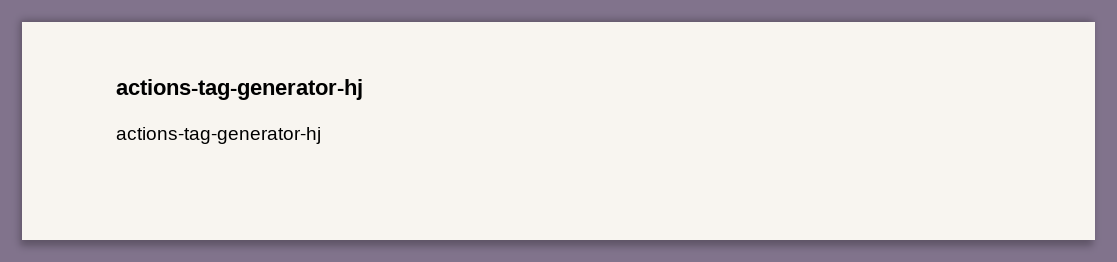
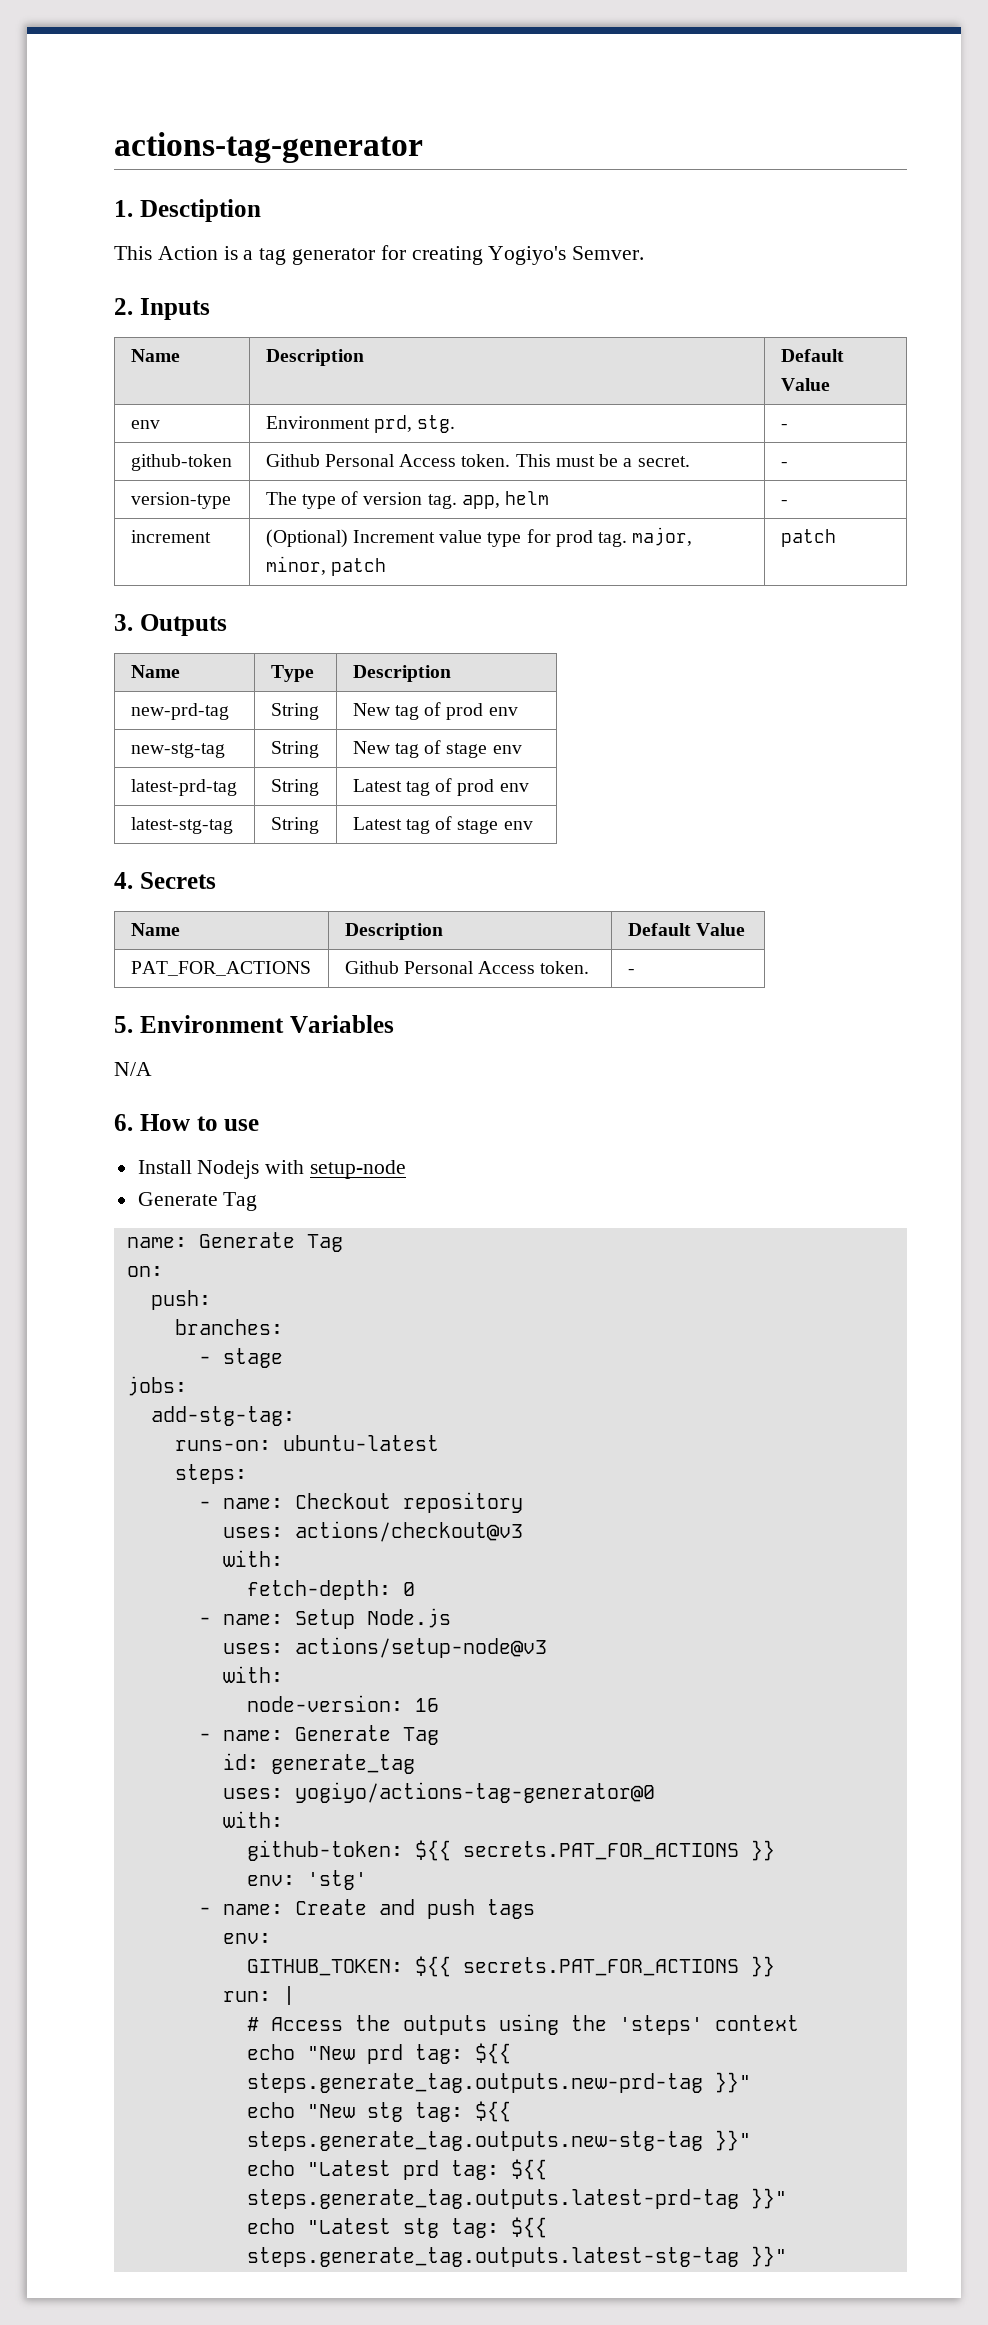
[116,79,363,100] [116,127,321,144] actions-tag-generator-hj // actions-tag-generator-hj -> [114,132,423,163] [114,199,261,222] [114,245,645,265] [114,298,210,320] [130,349,180,362] [265,349,364,366] [780,349,844,362] [780,378,830,391] [130,420,160,429] [265,415,456,433] [780,424,788,429] [130,454,232,471] [265,454,690,467] [780,462,788,467] [130,492,231,509] [265,491,550,509] [780,500,788,505] [130,530,211,543] [265,527,693,548] [265,556,386,576] [780,529,836,547] [114,614,227,636] [130,665,180,678] [270,665,314,682] [352,665,451,682] [130,703,229,720] [270,703,319,720] [352,702,518,720] [130,743,225,758] [270,741,319,758] [352,740,522,758] [130,779,237,796] [270,779,319,796] [352,778,529,796] [130,817,233,834] [270,817,319,834] [352,816,533,834] [114,872,216,889] [130,923,180,936] [344,923,443,940] [627,923,745,936] [130,961,311,976] [344,961,590,974] [627,969,635,974] [114,1015,394,1033] [114,1062,152,1076] [114,1114,260,1131] [137,1160,407,1179] [137,1192,258,1211] [126,1232,343,1252] [126,1266,163,1277] [150,1290,211,1310] [174,1319,283,1335] [198,1348,283,1368] [126,1376,187,1396] [150,1406,295,1426] [174,1435,439,1451] [174,1464,247,1484] [198,1492,523,1513] [222,1521,523,1542] [222,1550,283,1567] [246,1580,415,1600] [198,1608,451,1629] [222,1637,547,1658] [222,1666,283,1683] [246,1695,439,1712] [198,1725,439,1745] [222,1753,415,1774] [222,1782,655,1803] [222,1811,283,1828] [246,1840,775,1861] [246,1870,367,1890] [198,1899,535,1919] [222,1933,271,1944] [246,1956,775,1977] [222,1986,295,2005] [246,2014,799,2035] [246,2043,511,2064] [246,2072,751,2093] [246,2101,511,2122] [246,2130,751,2151] [246,2159,547,2180] [246,2188,787,2209] [246,2217,547,2238] [246,2246,787,2267] actions-tag-generator // 1. Desctiption // This Action is a tag generator for creating Yogiyo's Semver. // 2. Inputs // Name | Description | Default Value // env | Environment prd, stg. | - // github-token | Github Personal Access token. This must be a secret. | - // version-type | The type of version tag. app, helm | - // increment | (Optional) Increment value type for prod tag. major, minor, patch | patch // 3. Outputs // Name | Type | Description // new-prd-tag | String | New tag of prod env // new-stg-tag | String | New tag of stage env // latest-prd-tag | String | Latest tag of prod env // latest-stg-tag | String | Latest tag of stage env // 4. Secrets // Name | Description | Default Value // PAT_FOR_ACTIONS | Github Personal Access token. | - // 5. Environment Variables // N/A // 6. How to use // Install Nodejs with setup-node // Generate Tag // name: Generate Tag // on: // push: // branches: // - stage // jobs: // add-stg-tag: // runs-on: ubuntu-latest // steps: // - name: Checkout repository // uses: actions/checkout@v3 // with: // fetch-depth: 0 // - name: Setup Node.js // uses: actions/setup-node@v3 // with: // node-version: 16 // - name: Generate Tag // id: generate_tag // uses: yogiyo/actions-tag-generator@0 // with: // github-token: ${{ secrets.PAT_FOR_ACTIONS }} // env: 'stg' // - name: Create and push tags // env: // GITHUB_TOKEN: ${{ secrets.PAT_FOR_ACTIONS }} // run: | // # Access the outputs using the 'steps' context // echo "New prd tag: ${{ steps.generate_tag.outputs.new-prd-tag }}" // echo "New stg tag: ${{ steps.generate_tag.outputs.new-stg-tag }}" // echo "Latest prd tag: ${{ steps.generate_tag.outputs.latest-prd-tag }}" // echo "Latest stg tag: ${{ steps.generate_tag.outputs.latest-stg-tag }}"

